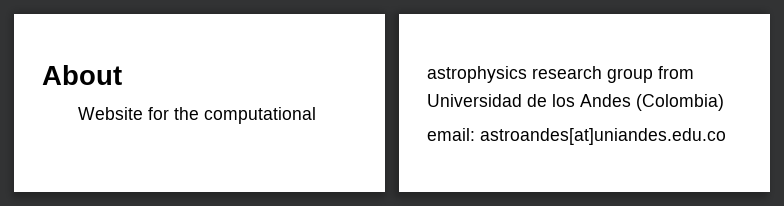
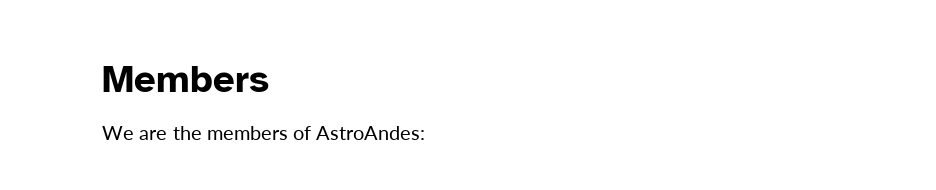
[42,65,122,85] [78,107,317,124] [427,66,694,83] [427,94,724,111] [427,128,726,145] About // Website for the computational astrophysics research group from Universidad de los Andes (Colombia) // email: astroandes[at]uniandes.edu.co -> [102,66,269,92] [102,126,426,140] Members // We are the members of AstroAndes:

